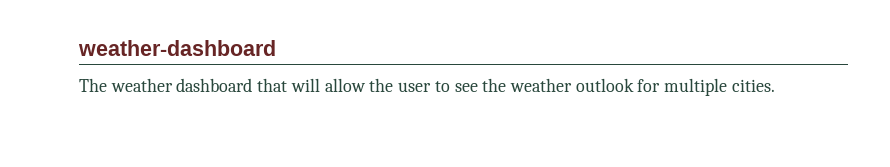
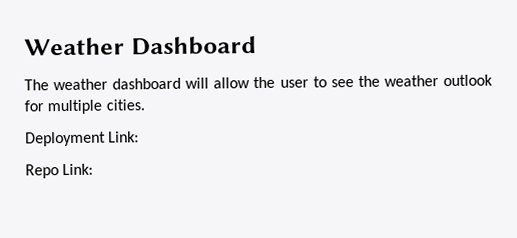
[78,40,276,56] weather-dashboard -> [24,36,257,56] Weather Dashboard
[257,78,288,92] that -> (182, 83) none
(775, 85) none -> [25,131,140,147] [25,163,94,179] // Deployment Link: // Repo Link:

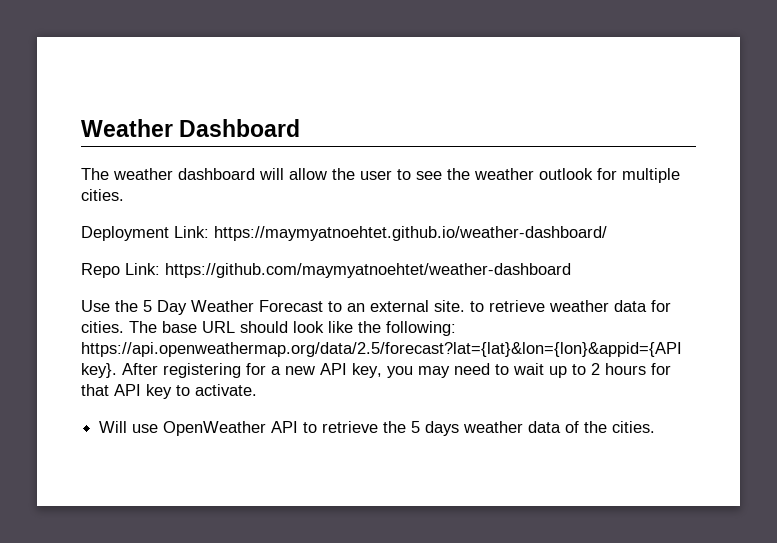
(140, 137) none -> [214,226,607,241] https://maymyatnoehtet.github.io/weather-dashboard/
(94, 169) none -> [165,263,571,278] [81,300,671,315] [81,321,456,336] [81,342,682,357] [81,363,671,378] [81,384,257,399] [99,421,656,436] https://github.com/maymyatnoehtet/weather-dashboard // Use the 5 Day Weather Forecast to an external site. to retrieve weather data for cities. The base URL should look like the following: https://api.openweathermap.org/data/2.5/forecast?lat={lat}&lon={lon}&appid={API key}. After registering for a new API key, you may need to wait up to 2 hours for that API key to activate. // Will use OpenWeather API to retrieve the 5 days weather data of the cities.

